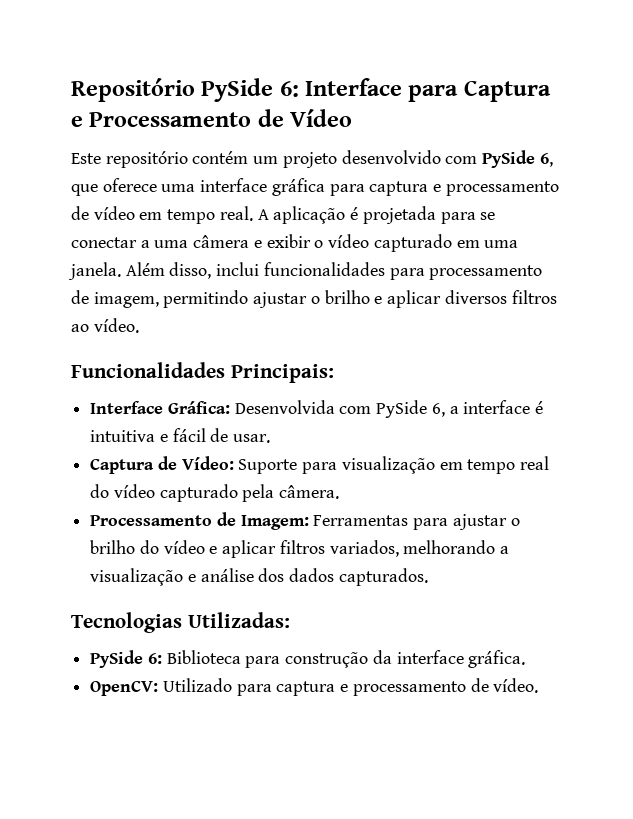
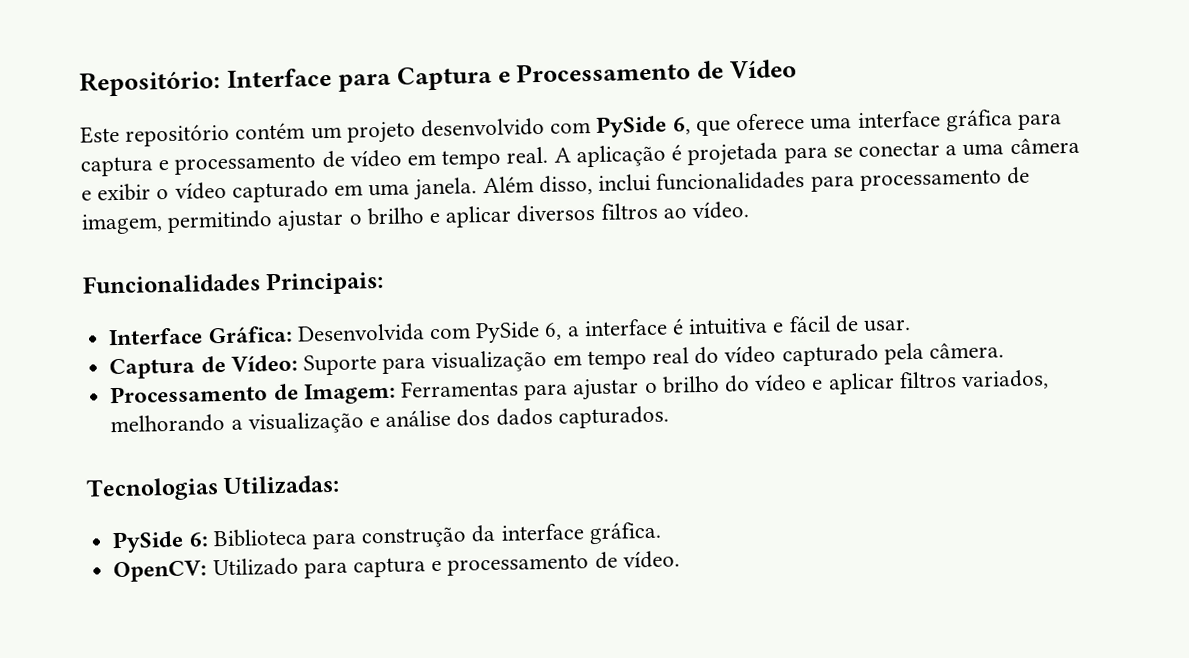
[71,78,299,102] Repositório PySide 6: -> [79,70,221,97] Repositório:

